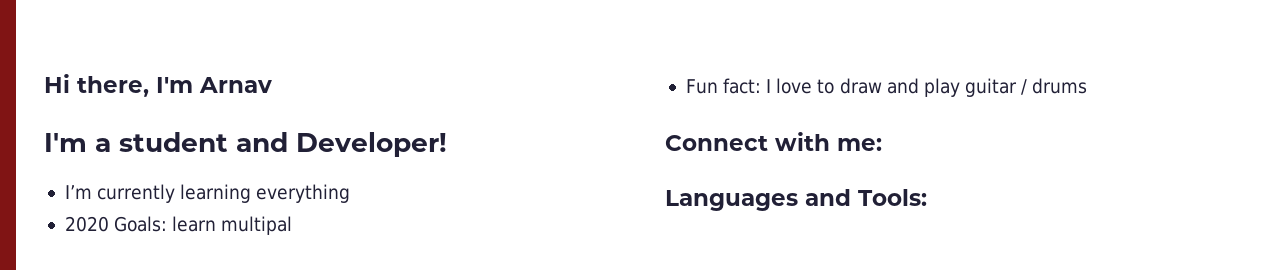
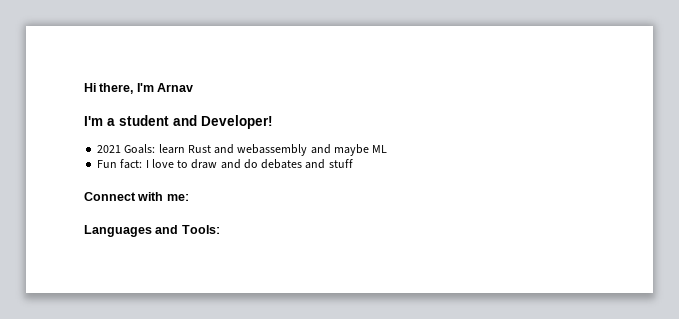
[64,184,351,203] [64,216,293,235] I’m currently learning everything // 2020 Goals: learn multipal -> [97,144,388,156] 2021 Goals: learn Rust and webassembly and maybe ML
[923,78,1088,97] play guitar / drums -> [243,159,353,169] do debates and stuff

